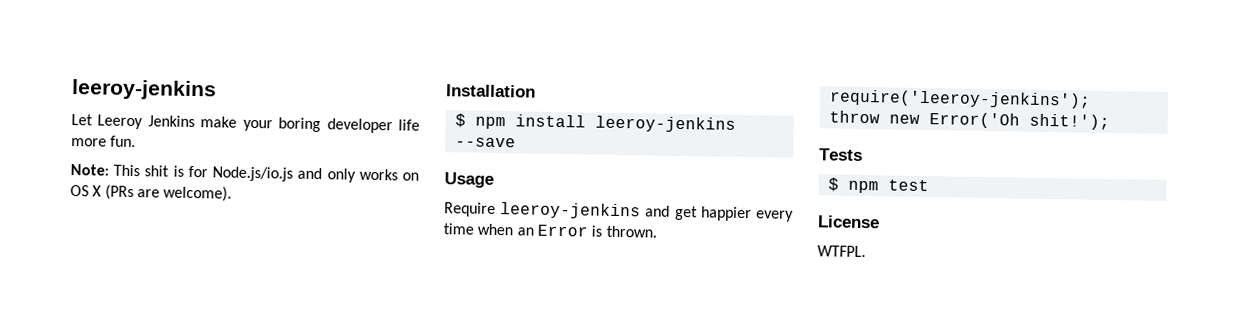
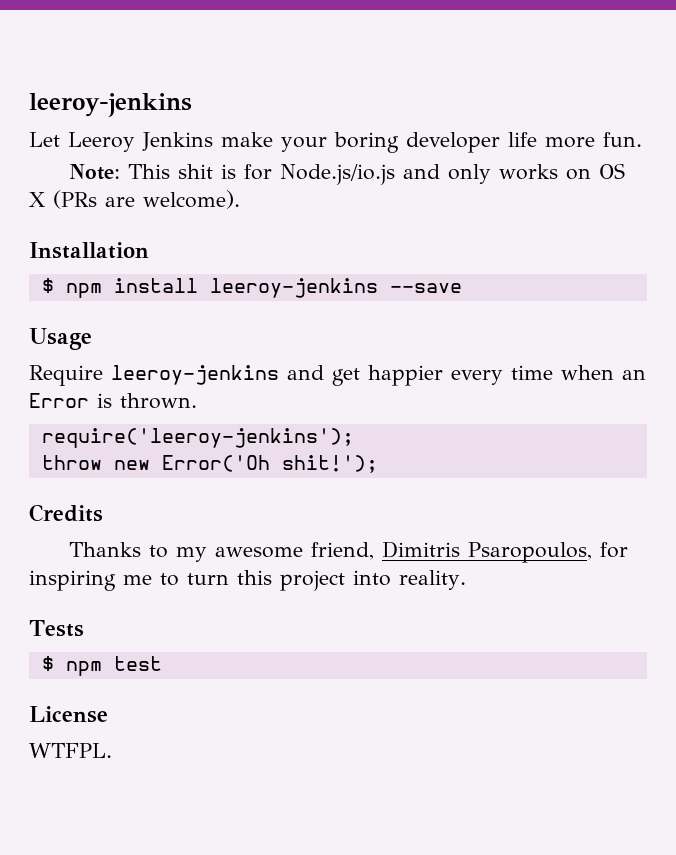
(1110, 122) none -> [29,504,103,522] [69,541,629,563] [29,570,466,591] // Credits // Thanks to my awesome friend, Dimitris Psaropoulos, for inspiring me to turn this project into reality.

